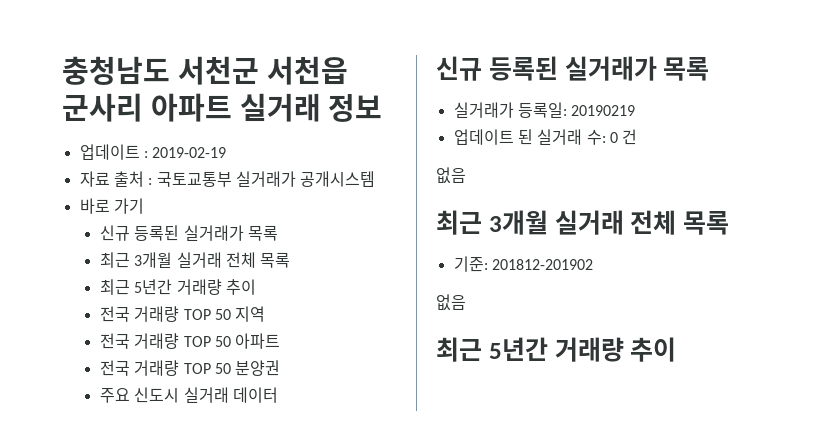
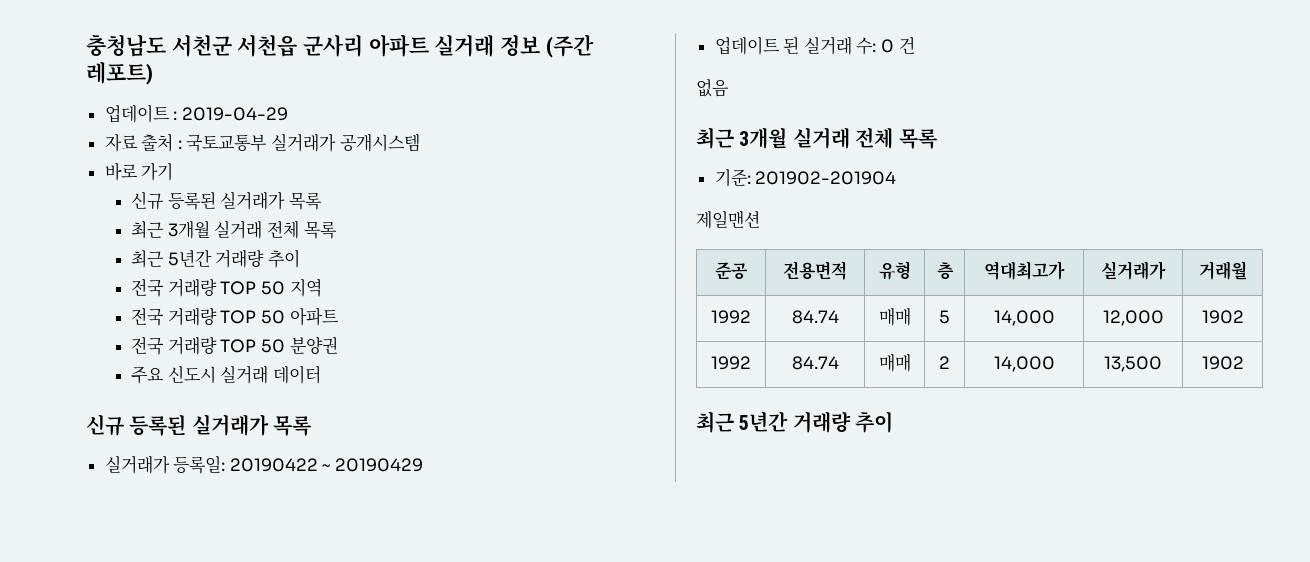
(383, 108) none -> [545,34,594,58] [86,62,153,85] (주간 레포트)
[152,147,227,158] 2019-02-19 -> [181,107,288,121] 2019-04-29
[571,105,636,116] 20190219 -> [229,458,424,472] 20190422 ~ 20190429
[491,259,593,270] [436,294,466,311] 201812-201902 // 없음 -> [755,171,897,185] [696,210,760,229] [715,262,748,279] [783,261,847,280] [878,261,911,280] [936,262,954,279] [984,261,1065,280] [1101,261,1166,280] [1198,261,1247,280] [711,310,751,324] [791,310,839,324] [878,308,911,326] [939,310,950,324] [993,310,1055,326] [1102,310,1164,326] [1201,310,1244,324] [711,356,751,370] [791,356,839,370] [878,354,911,372] [939,356,950,369] [993,356,1055,372] [1104,356,1162,372] [1201,356,1244,370] 201902-201904 // 제일맨션 // 준공 | 전용면적 | 유형 | 층 | 역대최고가 | 실거래가 | 거래월 // 1992 | 84.74 | 매매 | 5 | 14,000 | 12,000 | 1902 // 1992 | 84.74 | 매매 | 2 | 14,000 | 13,500 | 1902

